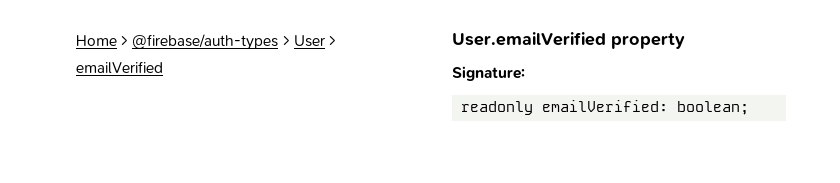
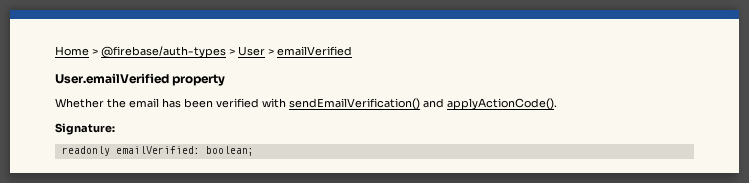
(685, 41) none -> [55,98,557,110] // Whether the email has been verified with sendEmailVerification() and applyActionCode().

